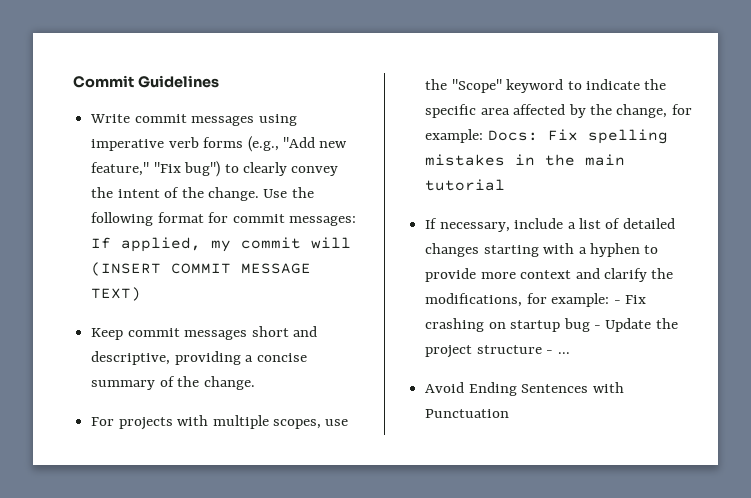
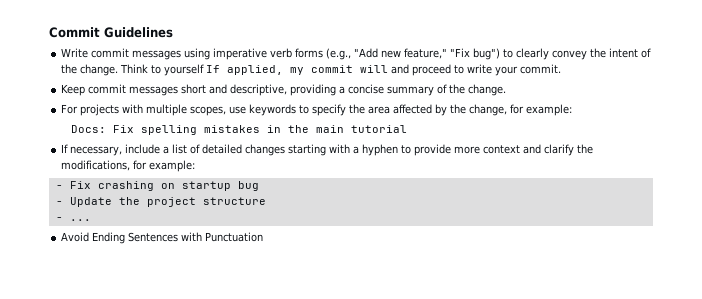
[263,187,314,198] [91,212,356,226] Use the following format for commit messages: -> [120,64,205,76] Think to yourself
[91,262,312,276] [91,287,142,301] (INSERT COMMIT MESSAGE TEXT) -> [391,64,562,76] and proceed to write your commit.
[425,79,667,93] [425,104,477,118] the "Scope" keyword to indicate the specific -> [249,104,366,116] keywords to specify the
(484, 136) none -> (573, 110) //
(610, 300) none -> (196, 166) //
(590, 325) none -> (259, 186) //
(542, 349) none -> (266, 201) //

